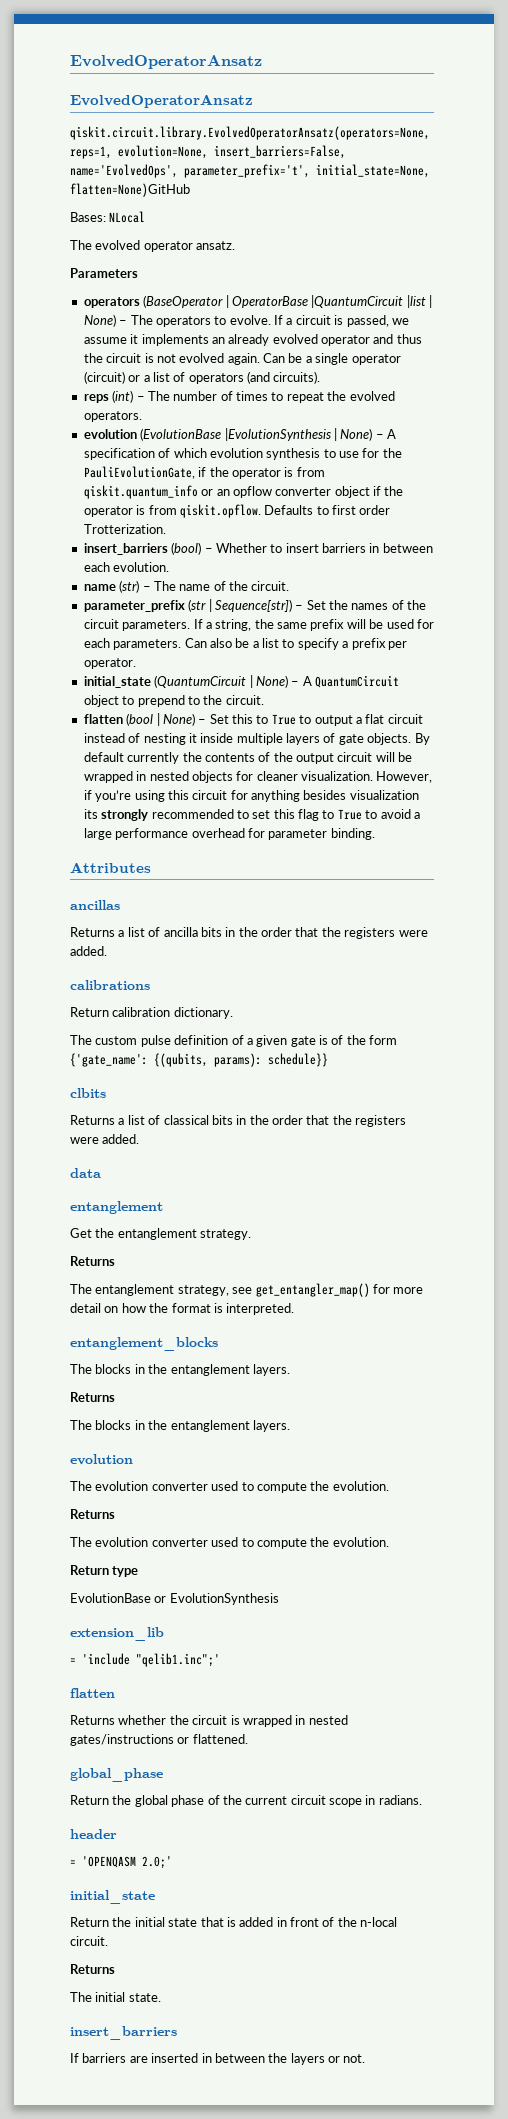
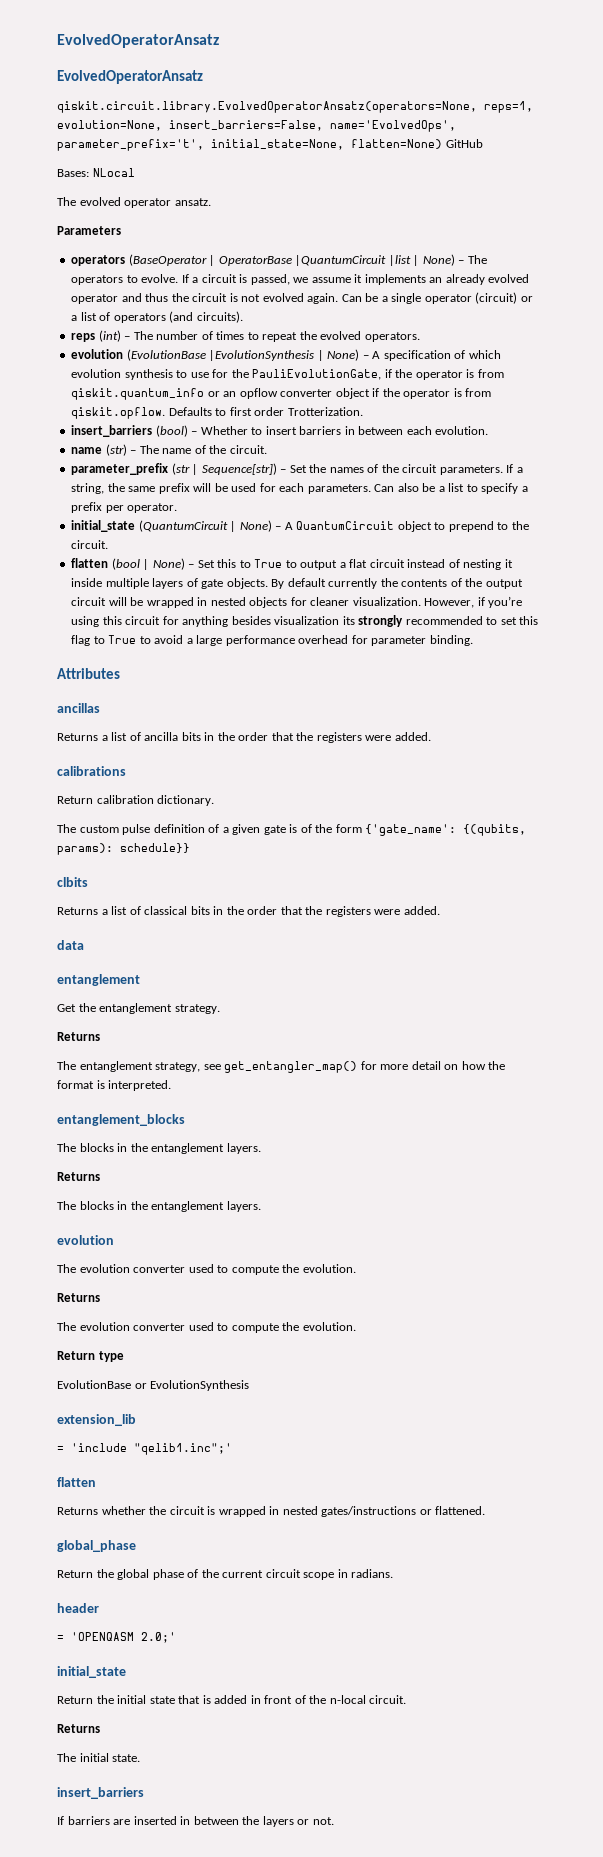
[70,183,190,197] flatten=None)GitHub -> [351,139,483,149] flatten=None) GitHub

